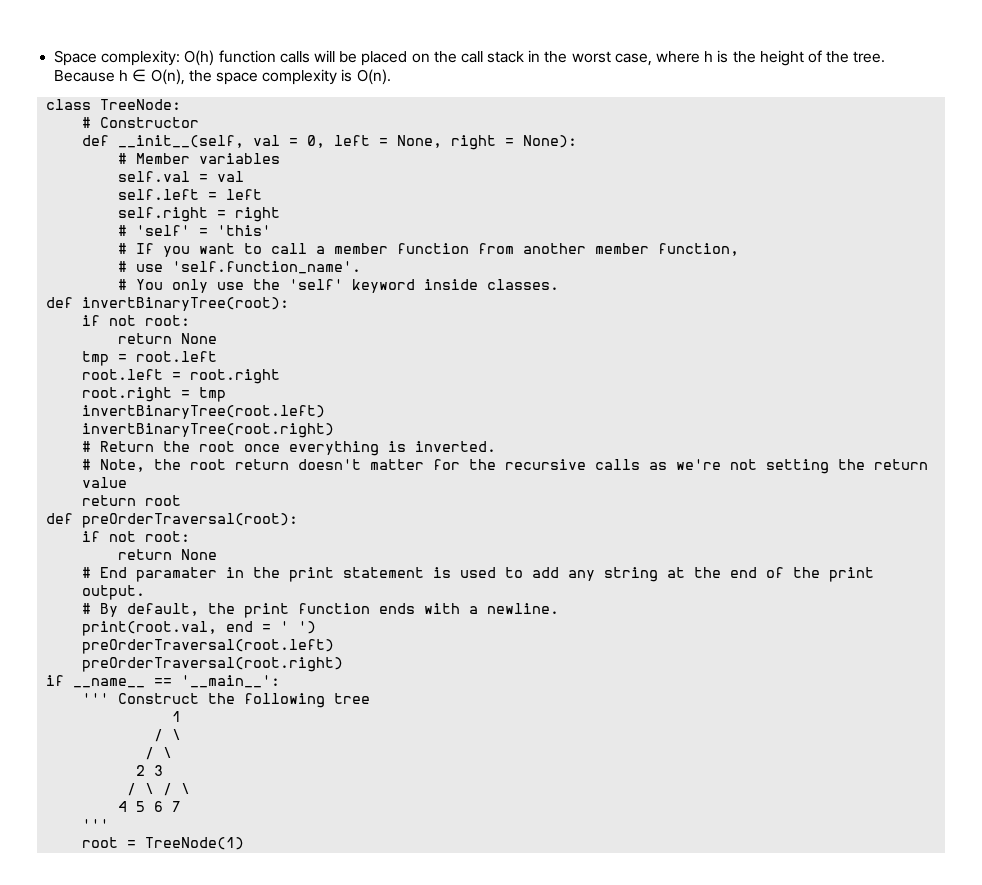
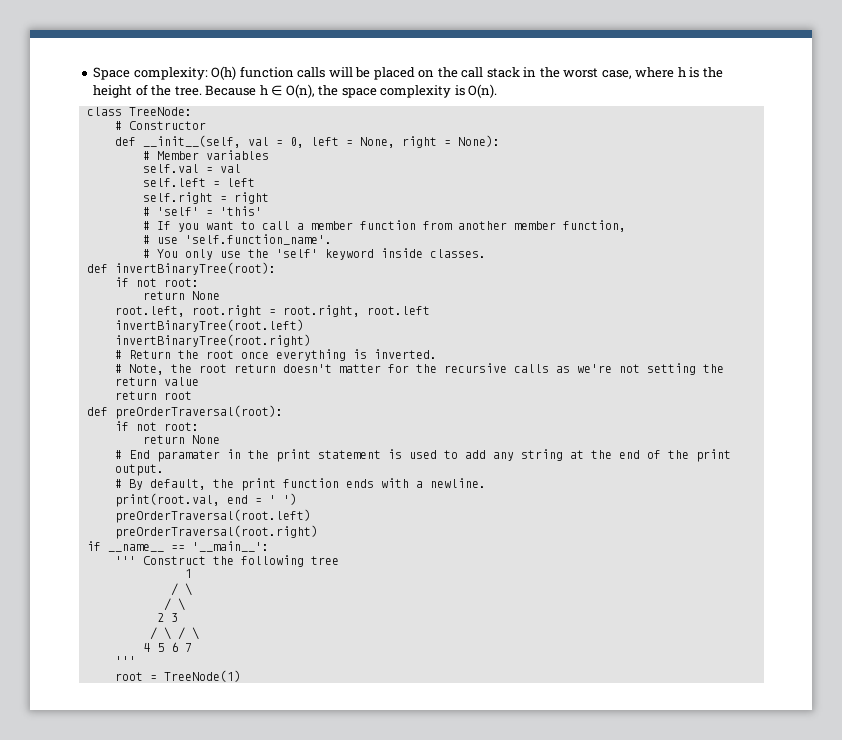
[82,351,218,366] [82,369,281,384] [82,387,227,402] tmp = root.left // root.left = root.right // root.right = tmp -> [114,305,430,317] root.left, root.right = root.right, root.left

